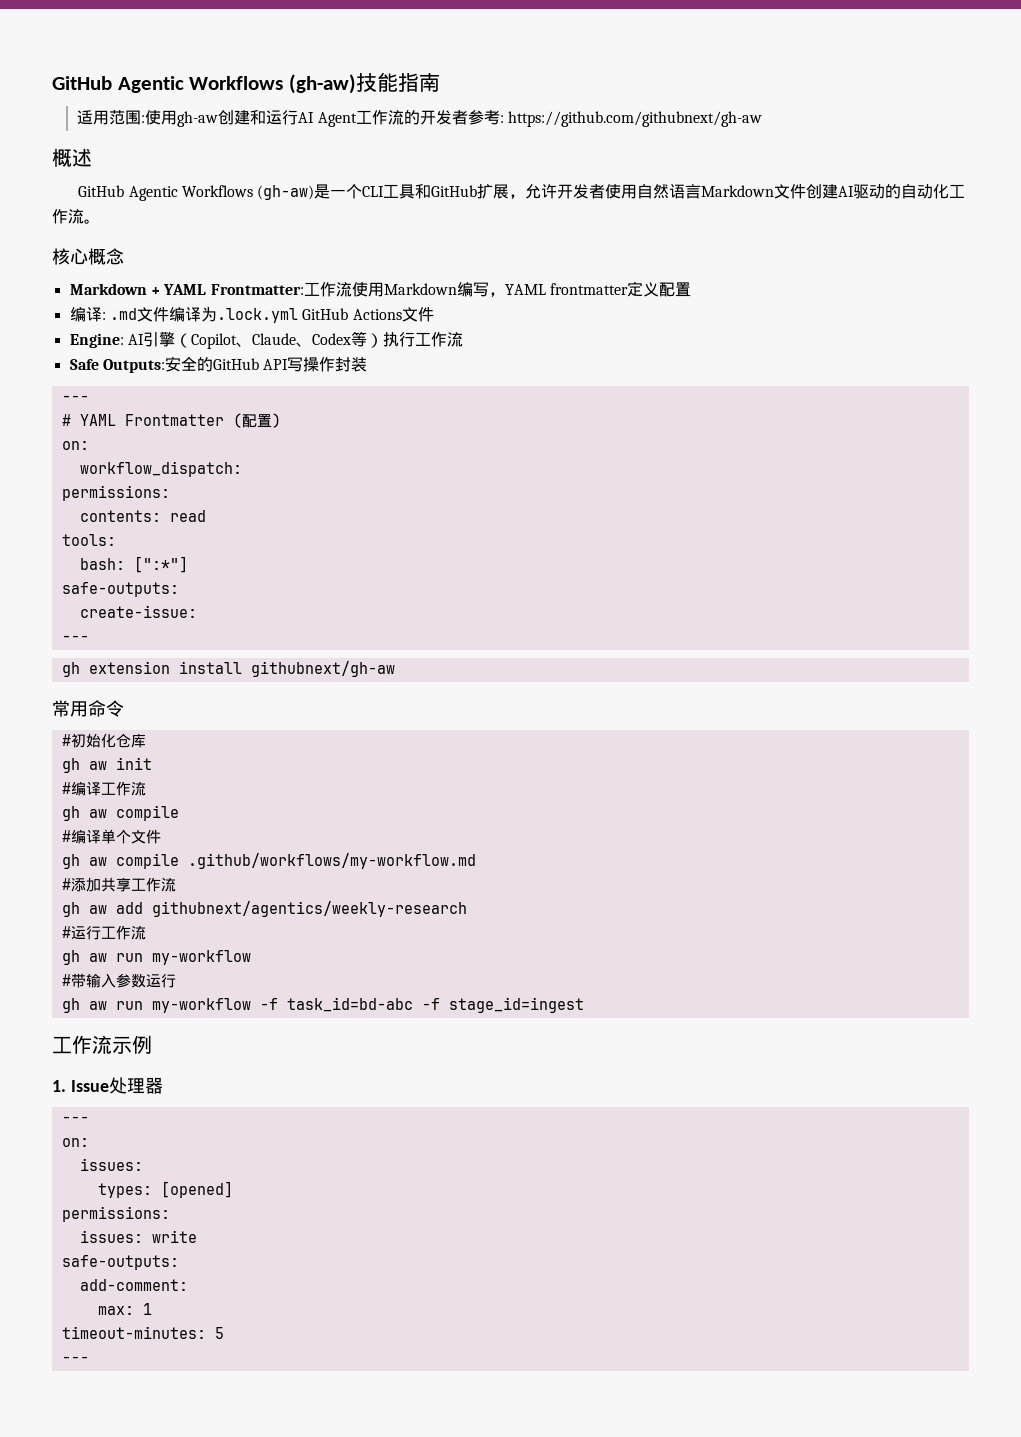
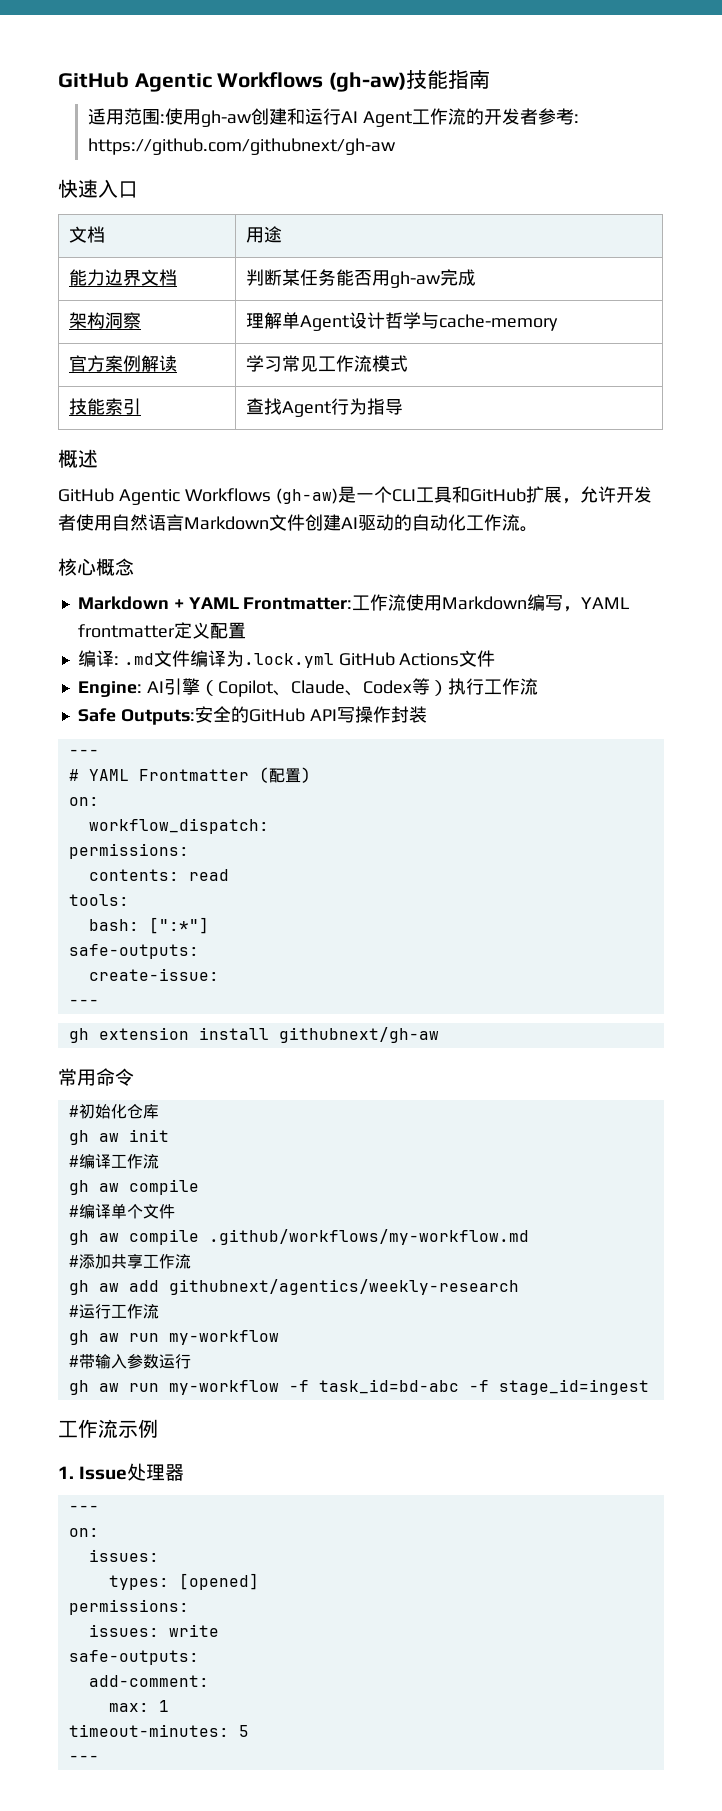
(762, 119) none -> [58,179,138,198] [69,226,106,243] [246,226,283,243] [69,269,178,286] [246,269,477,288] [69,312,142,329] [246,312,559,331] [69,355,178,372] [246,355,409,372] [69,398,142,415] [246,398,404,417] // 快速入口 // 文档 | 用途 // 能力边界文档 | 判断某任务能否用gh-aw完成 // 架构洞察 | 理解单Agent设计哲学与cache-memory // 官方案例解读 | 学习常见工作流模式 // 技能索引 | 查找Agent行为指导

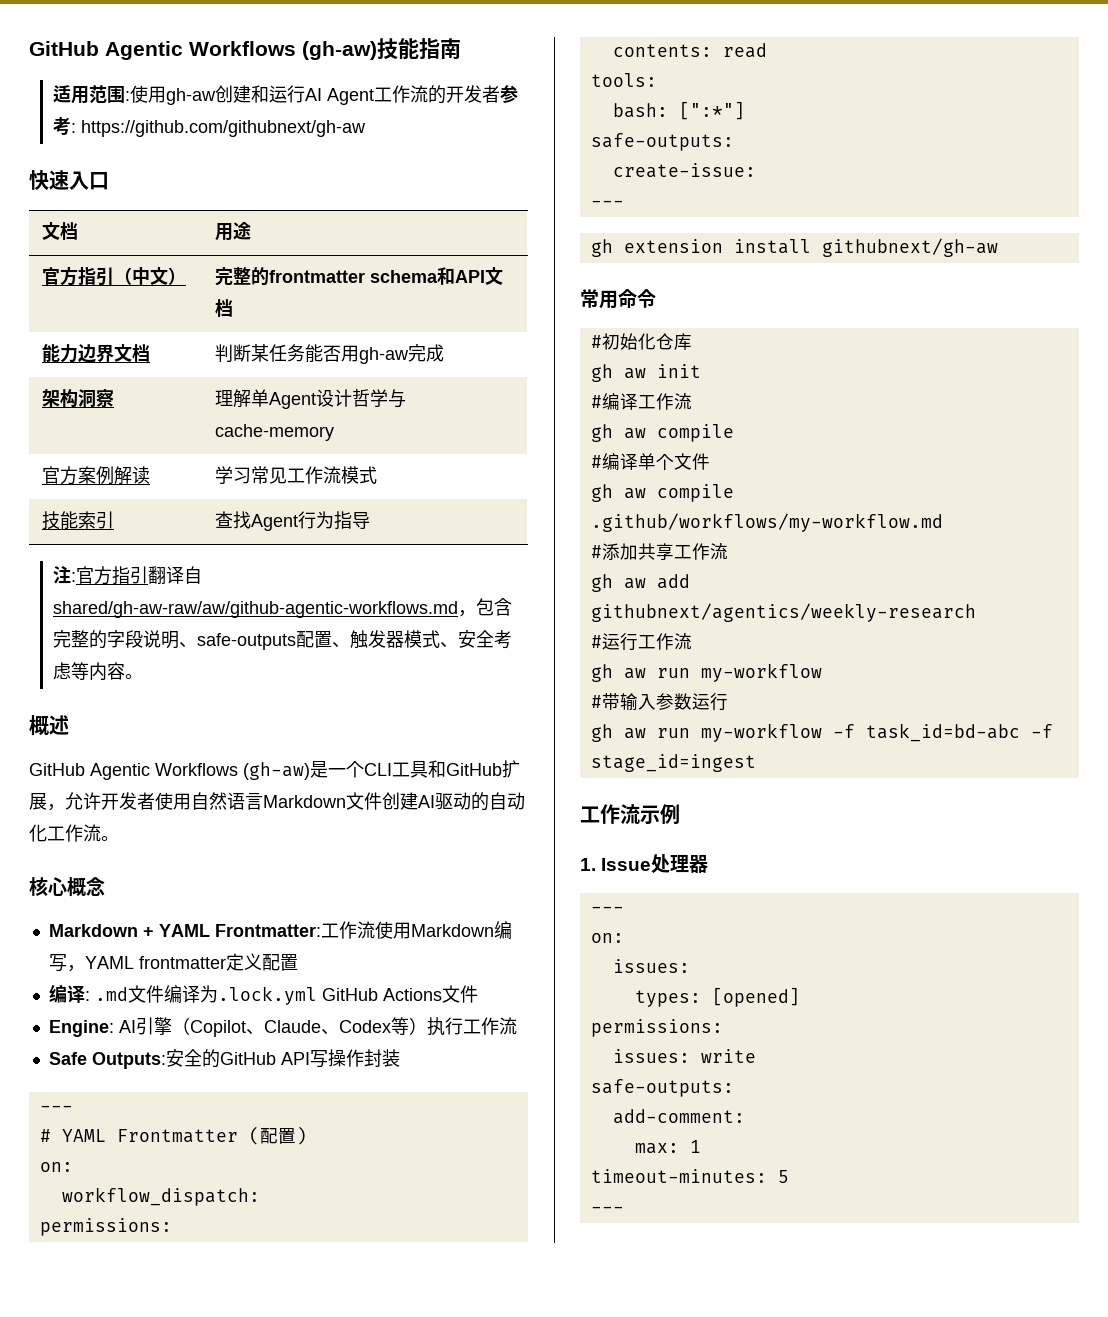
(283, 234) none -> [42,266,187,286] [215,267,504,286] [215,299,234,317] // 官方指引（中文） | 完整的frontmatter schema和API文档
(404, 407) none -> [52,566,202,585] [52,598,512,618] [52,630,512,650] [52,662,143,681] // 注:官方指引翻译自shared/gh-aw-raw/aw/github-agentic-workflows.md，包含完整的字段说明、safe-outputs配置、触发器模式、安全考虑等内容。

